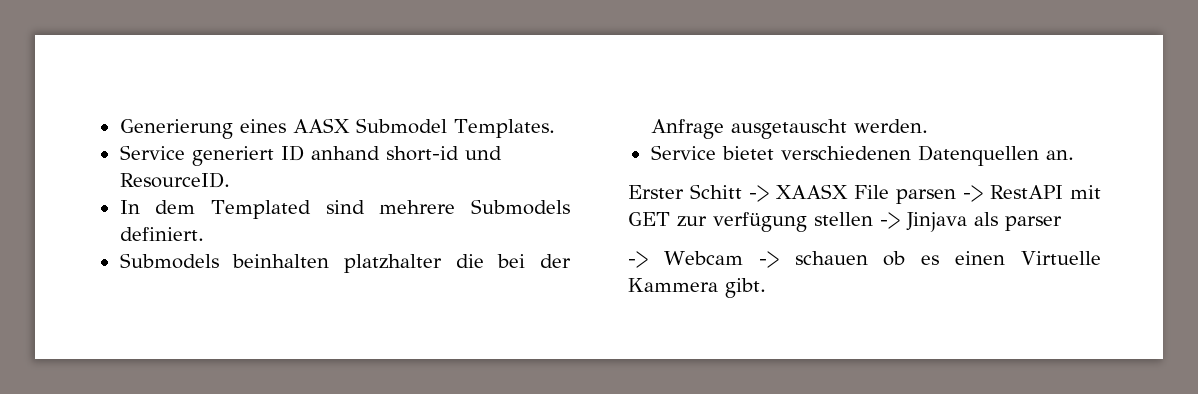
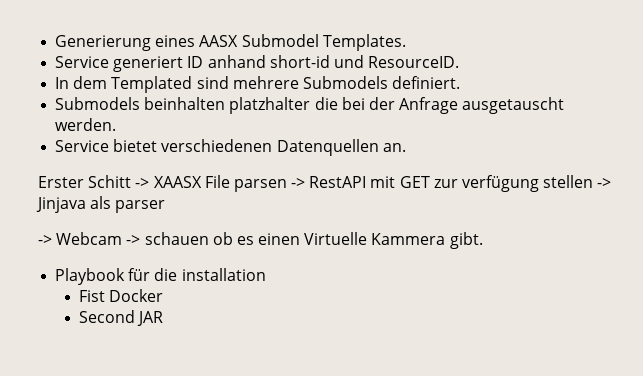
(766, 288) none -> [55,268,266,285] [78,289,164,302] [78,310,164,326] // Playbook für die installation // Fist Docker // Second JAR

